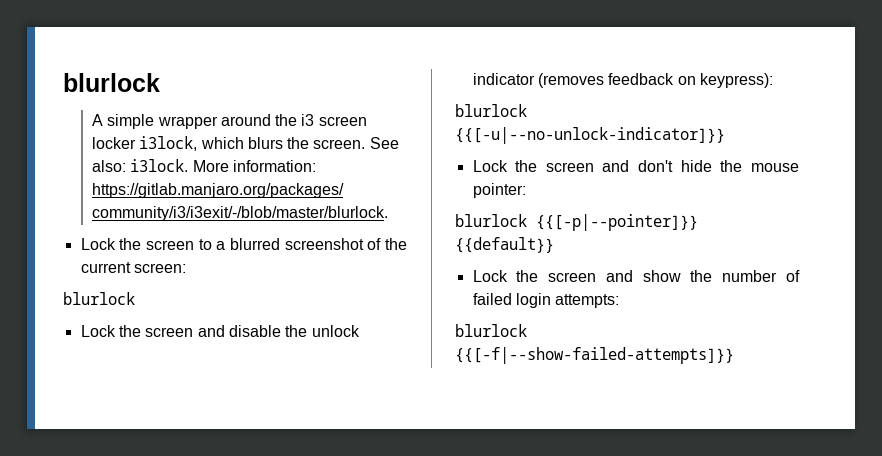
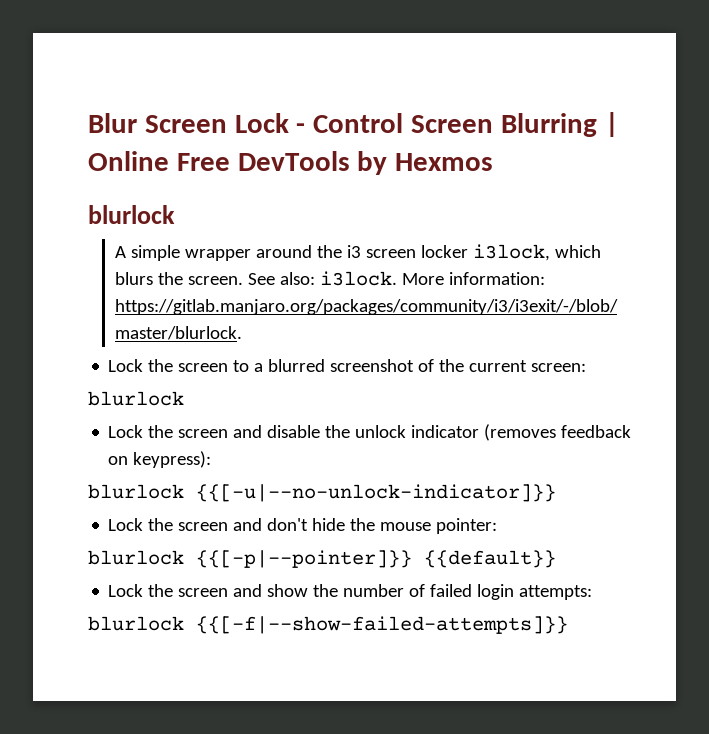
(63, 82) none -> [88,112,619,137] [88,151,494,175] Blur Screen Lock - Control Screen Blurring | Online Free DevTools by Hexmos //

